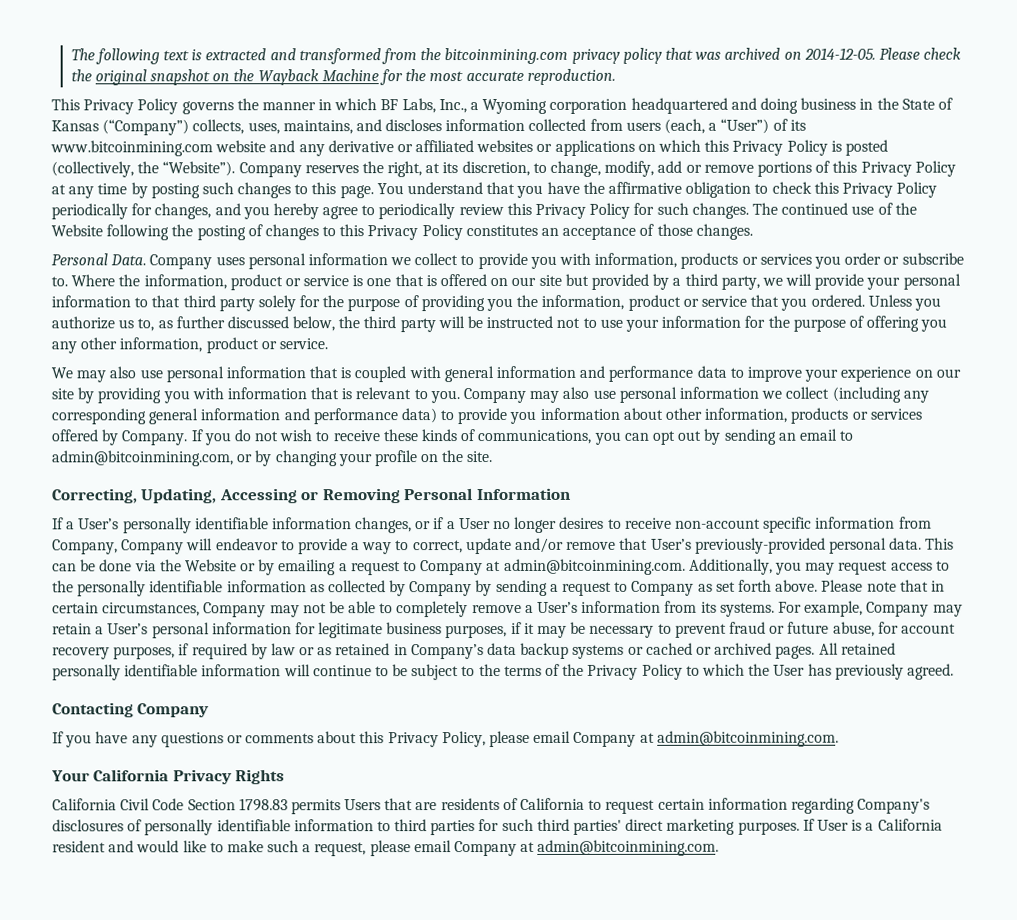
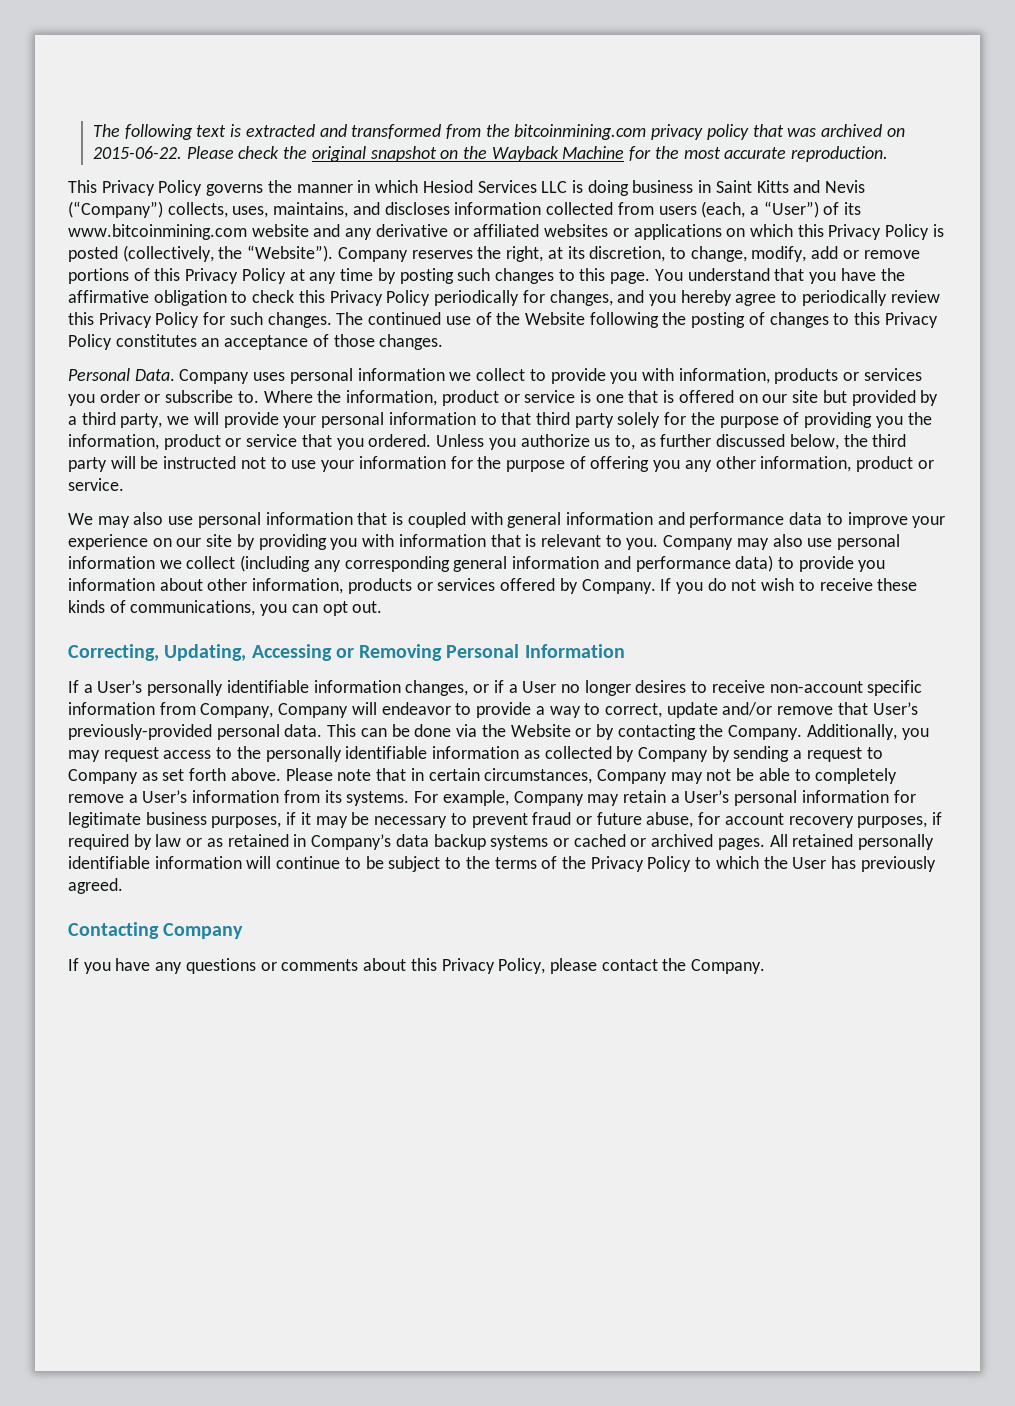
[803,47,876,60] 2014-12-05. -> [92,146,182,159] 2015-06-22.
[380,97,953,115] [51,120,99,132] BF Labs, Inc., a Wyoming corporation headquartered and doing business in the State of Kansas -> [422,180,866,196] Hesiod Services LLC is doing business in Saint Kitts and Nevis
[677,428,854,445] [51,450,494,467] out by sending an email to admin@bitcoinmining.com, or by changing your profile on the site. -> [352,601,383,613] out.
[278,558,686,576] emailing a request to Company at admin@bitcoinmining.com. -> [617,724,803,740] contacting the Company.
[533,730,839,747] [51,769,286,785] [52,797,931,815] [52,818,943,836] [52,839,720,857] email Company at admin@bitcoinmining.com. // Your California Privacy Rights // California Civil Code Section 1798.83 permits Users that are residents of California to request certain information regarding Company's disclosures of personally identifiable information to third parties for such third parties' direct marketing purposes. If User is a California resident and would like to make such a request, please email Company at admin@bitcoinmining.com. -> [601,958,766,974] contact the Company.

